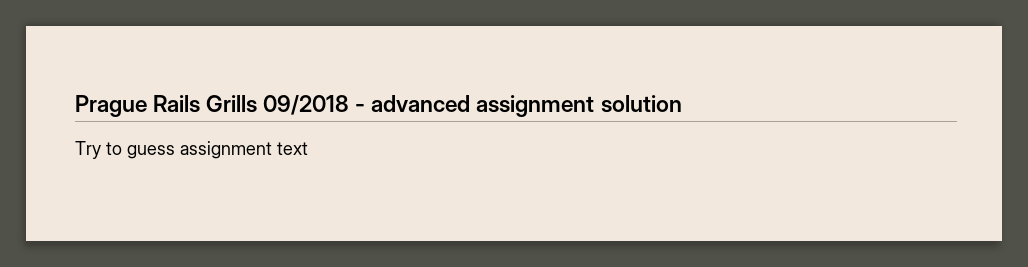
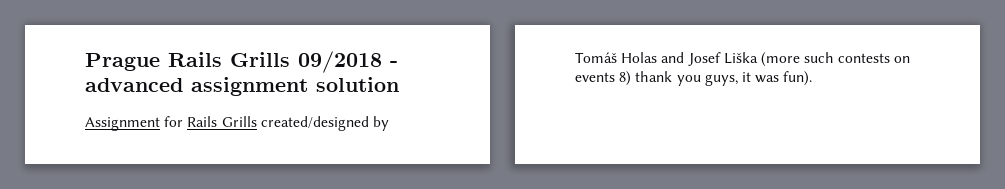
[75,141,308,159] Try to guess assignment text -> [85,116,389,131] [575,52,911,67] [575,71,813,86] Assignment for Rails Grills created/designed by Tomáš Holas and Josef Liška (more such contests on events 8) thank you guys, it was fun).

